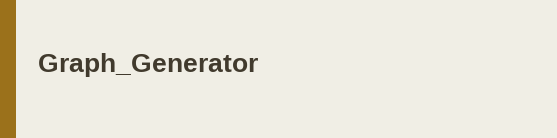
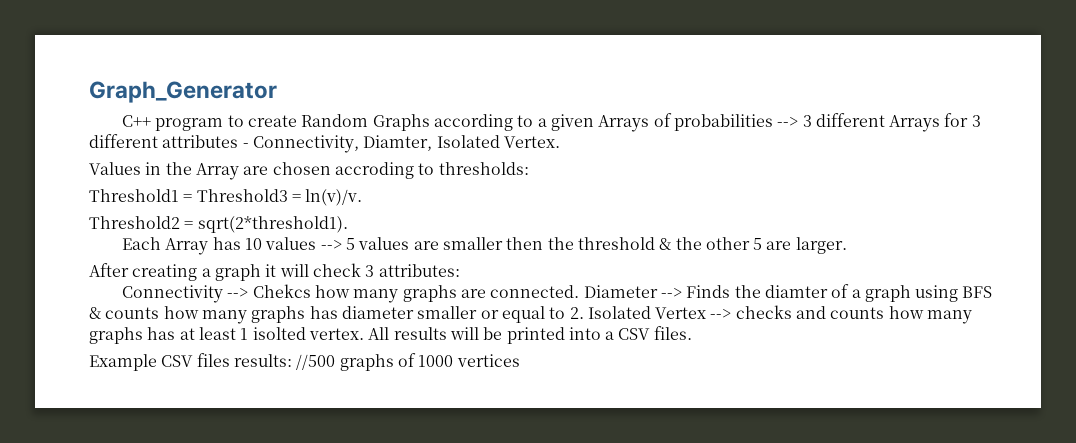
(258, 65) none -> [122,113,981,132] [89,134,560,153] [89,162,529,180] [89,189,363,206] [89,216,348,233] [122,237,847,255] [89,263,460,281] [122,284,993,303] [89,305,973,324] [89,326,692,344] [89,353,520,371] // C++ program to create Random Graphs according to a given Arrays of probabilities --> 3 different Arrays for 3 different attributes - Connectivity, Diamter, Isolated Vertex. // Values in the Array are chosen accroding to thresholds: // Threshold1 = Threshold3 = ln(v)/v. // Threshold2 = sqrt(2*threshold1). // Each Array has 10 values --> 5 values are smaller then the threshold & the other 5 are larger. // After creating a graph it will check 3 attributes: // Connectivity --> Chekcs how many graphs are connected. Diameter --> Finds the diamter of a graph using BFS & counts how many graphs has diameter smaller or equal to 2. Isolated Vertex --> checks and counts how many graphs has at least 1 isolted vertex. All results will be printed into a CSV files. // Example CSV files results: //500 graphs of 1000 vertices

